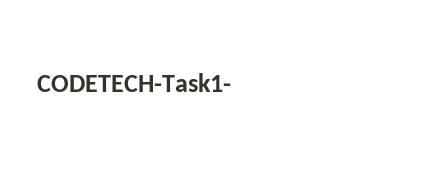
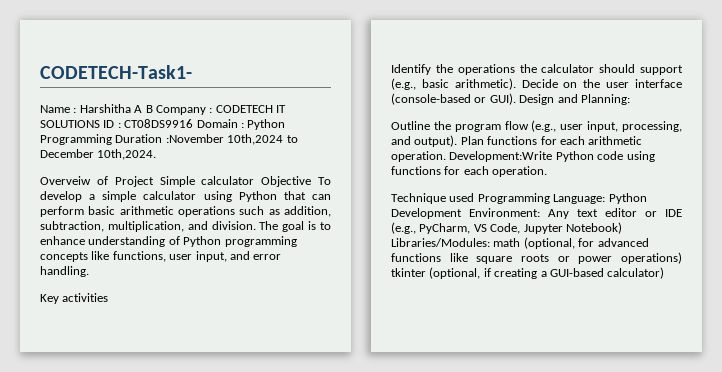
(231, 82) none -> [40,104,286,115] [40,119,286,130] [40,134,298,145] [40,149,157,160] [40,176,331,187] [40,191,331,202] [40,206,332,217] [40,221,331,232] [40,236,297,247] [40,251,282,262] [40,266,89,277] [40,293,109,304] [391,64,683,75] [391,78,682,90] [391,93,630,105] [391,120,682,132] [391,135,643,147] [391,151,655,162] [391,166,548,177] [391,193,647,204] [391,208,682,219] [391,222,622,234] [391,237,649,249] [391,252,682,264] [391,267,665,279] // Name : Harshitha A B Company : CODETECH IT SOLUTIONS ID : CT08DS9916 Domain : Python Programming Duration :November 10th,2024 to December 10th,2024. // Overveiw of Project Simple calculator Objective To develop a simple calculator using Python that can perform basic arithmetic operations such as addition, subtraction, multiplication, and division. The goal is to enhance understanding of Python programming concepts like functions, user input, and error handling. // Key activities // Identify the operations the calculator should support (e.g., basic arithmetic). Decide on the user interface (console-based or GUI). Design and Planning: // Outline the program flow (e.g., user input, processing, and output). Plan functions for each arithmetic operation. Development:Write Python code using functions for each operation. // Technique used Programming Language: Python Development Environment: Any text editor or IDE (e.g., PyCharm, VS Code, Jupyter Notebook) Libraries/Modules: math (optional, for advanced functions like square roots or power operations) tkinter (optional, if creating a GUI-based calculator)

